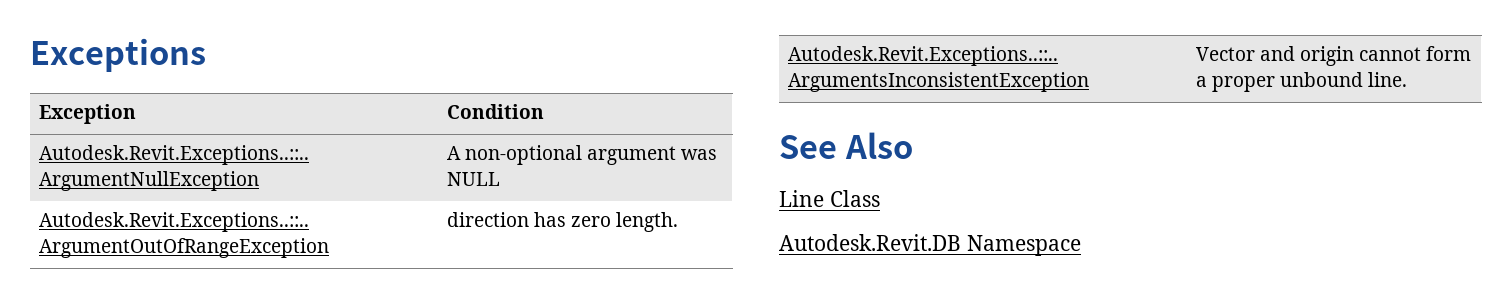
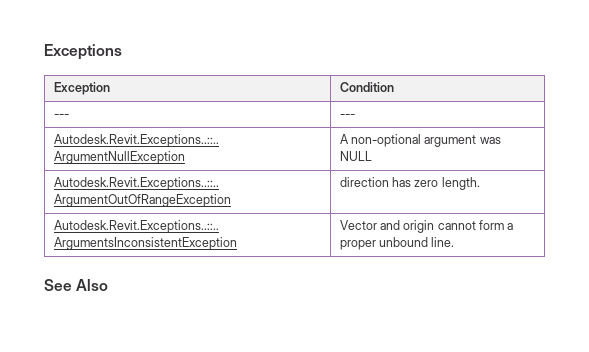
(544, 111) none -> [53,114,69,118] [339,114,355,118] // --- | ---
[779,190,880,207] [779,234,1081,256] // Line Class // Autodesk.Revit.DB Namespace -> (109, 285) none

